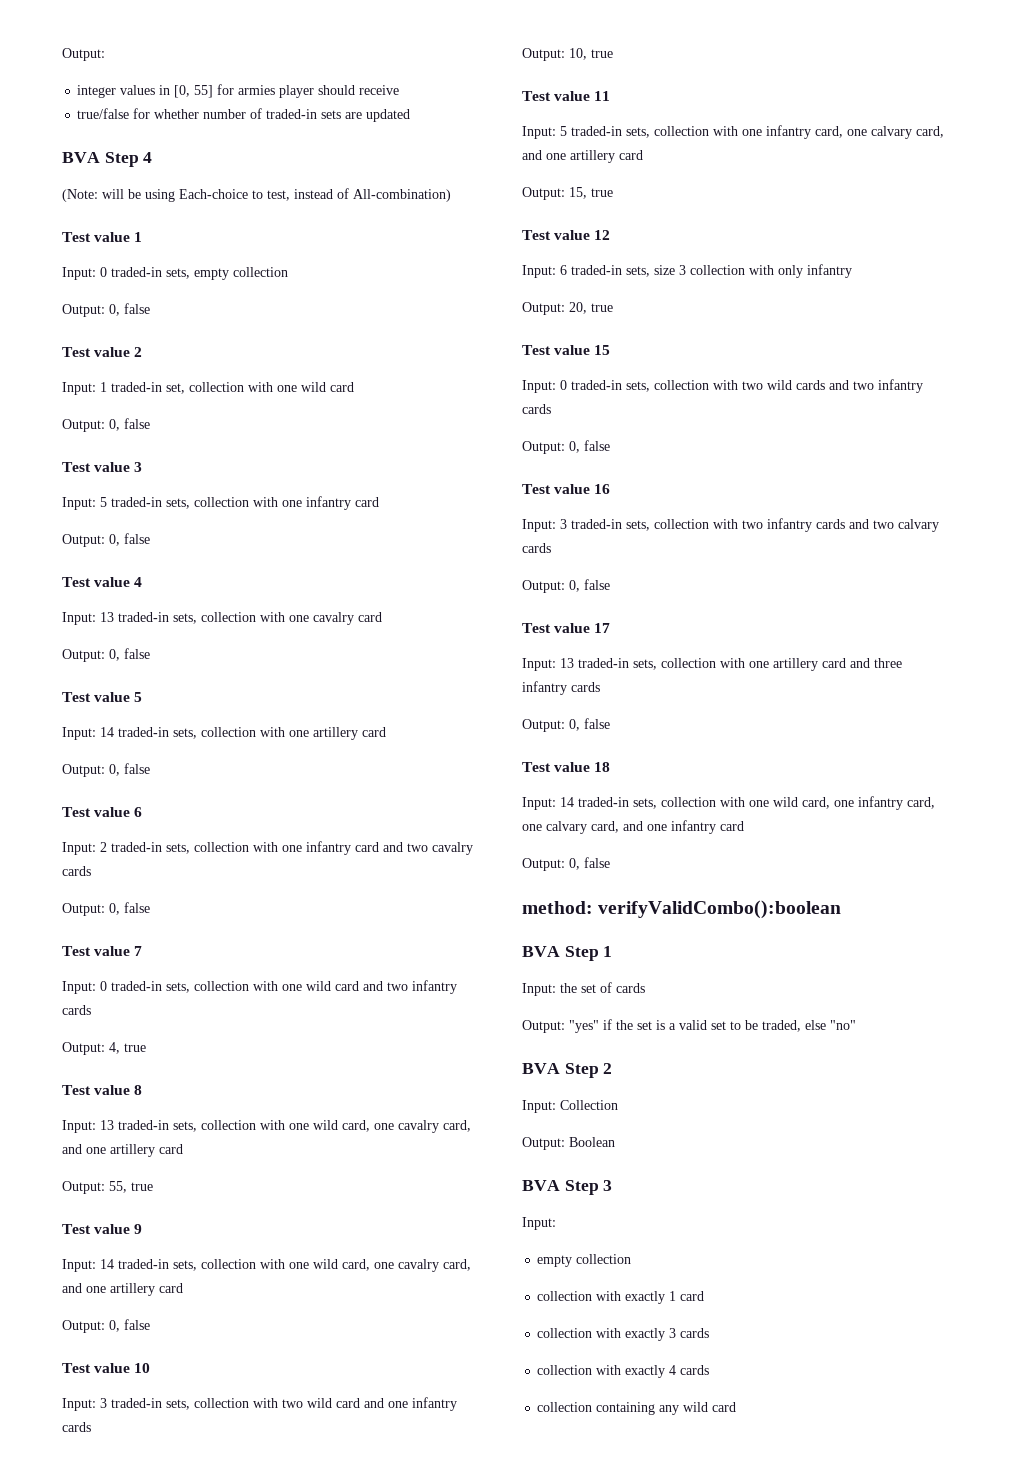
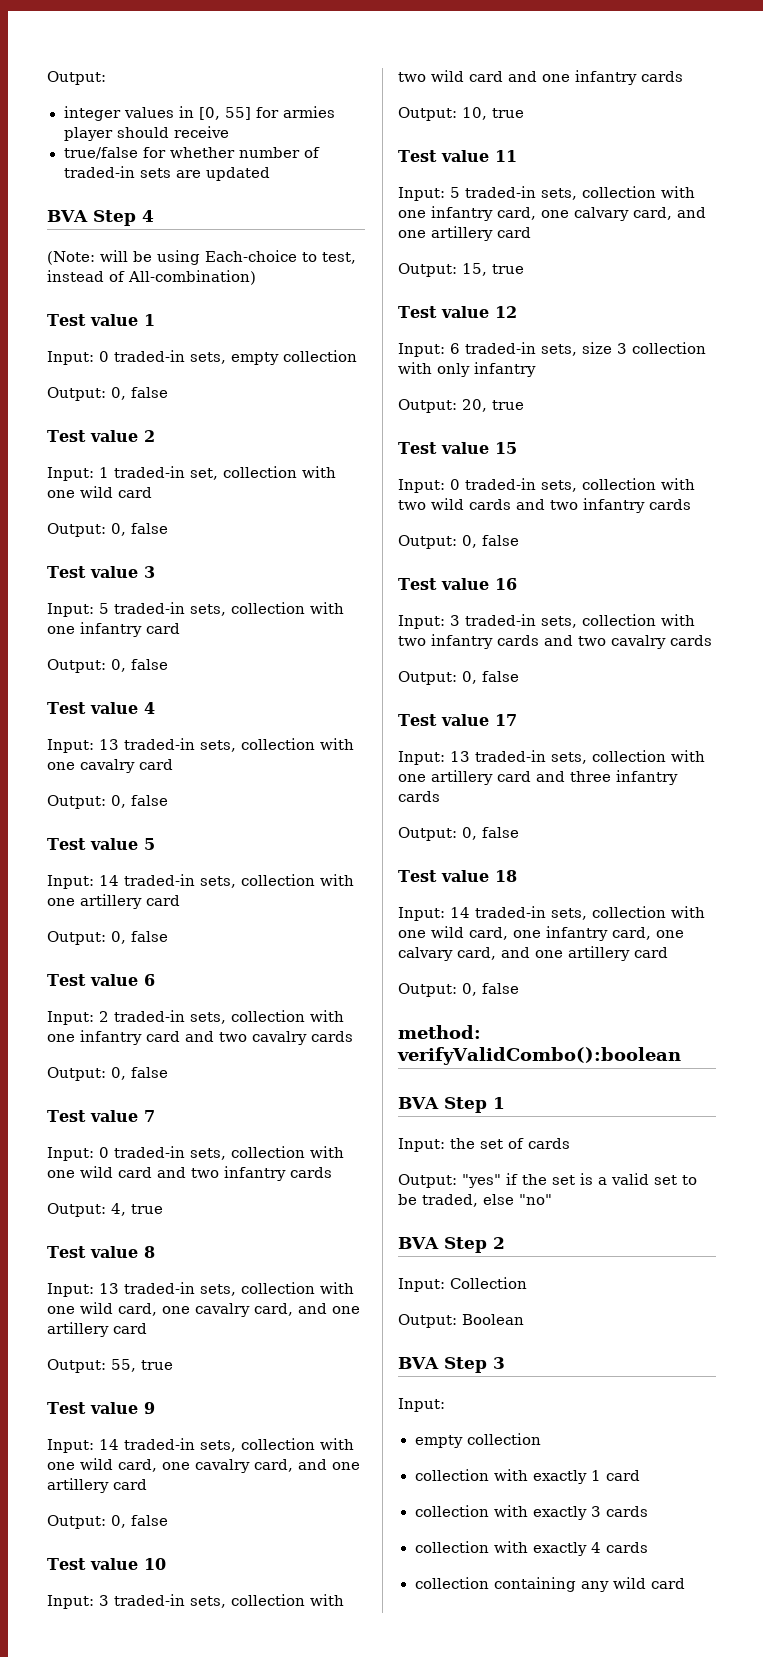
[898,519,939,532] calvary -> [611,635,666,649] cavalry
[671,820,716,834] infantry -> [568,946,630,961] artillery

